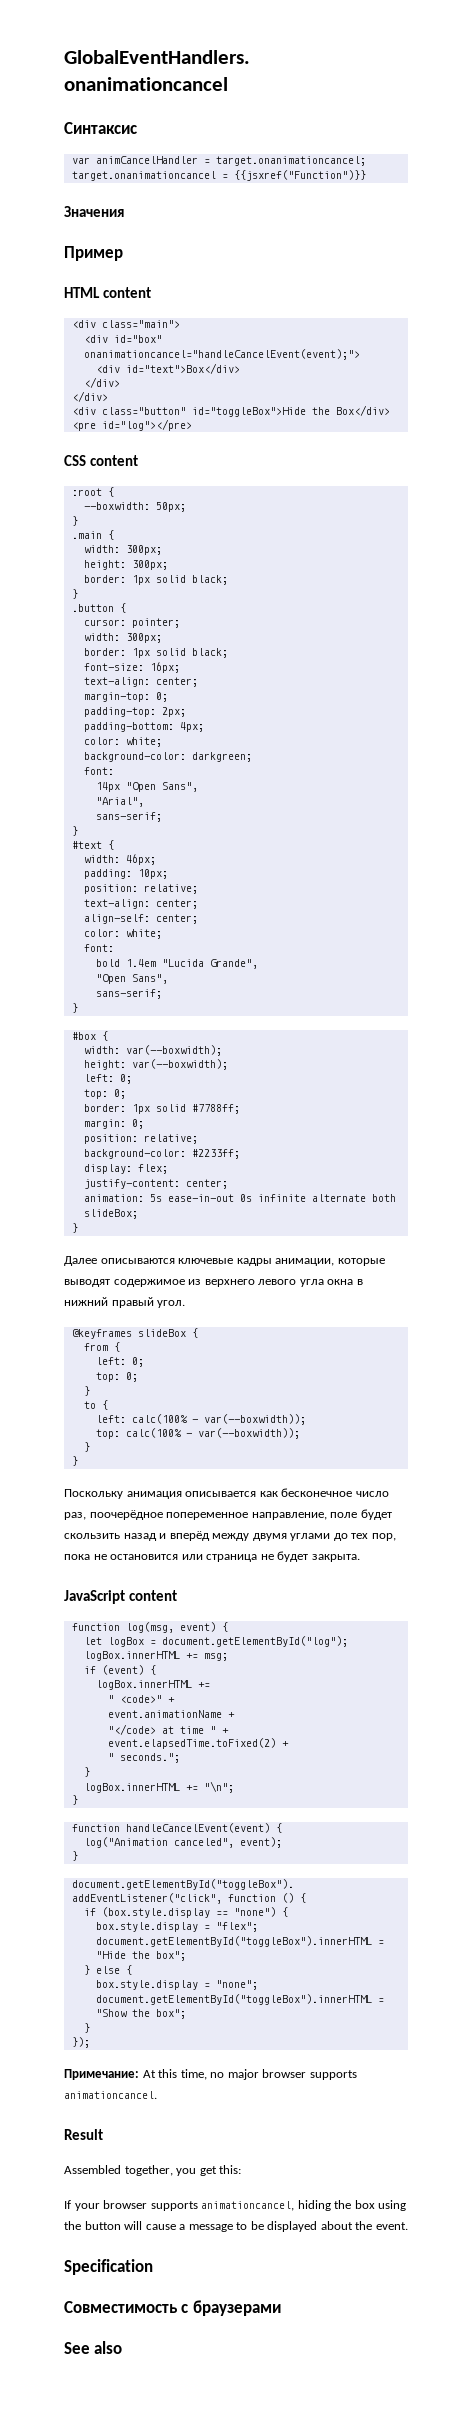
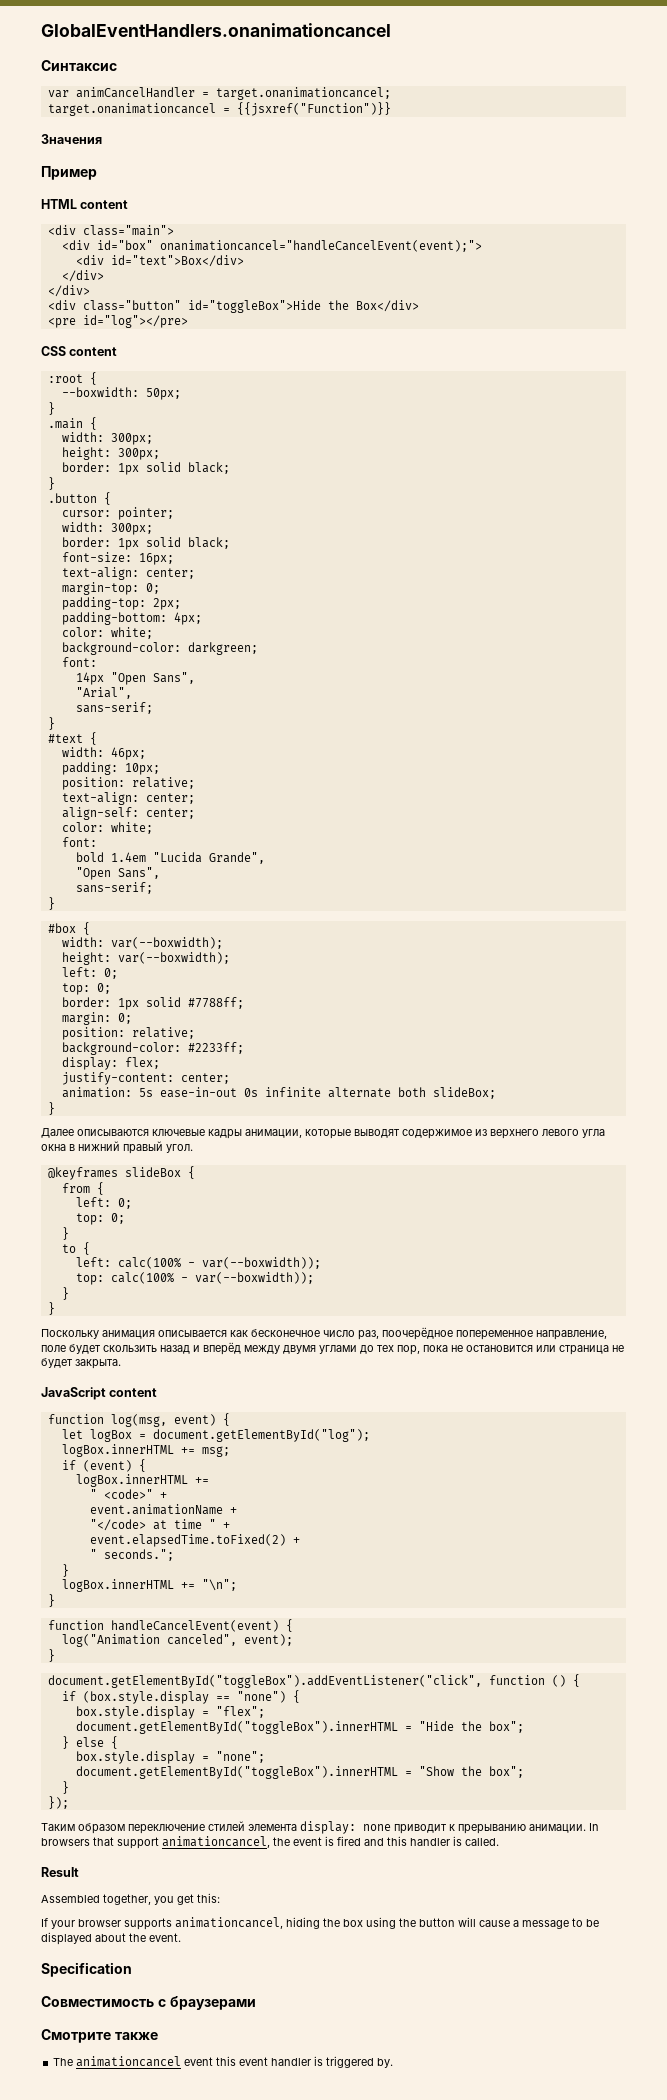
[64,2069,357,2080] [64,2091,157,2099] Примечание: At this time, no major browser supports animationcancel. -> [41,1821,599,1834] [41,1836,499,1849] Таким образом переключение стилей элемента display: none приводит к прерыванию анимации. In browsers that support animationcancel, the event is fired and this handler is called.
[64,2341,123,2354] See also -> [41,2029,158,2043] [53,2056,394,2068] Смотрите также // The animationcancel event this event handler is triggered by.

